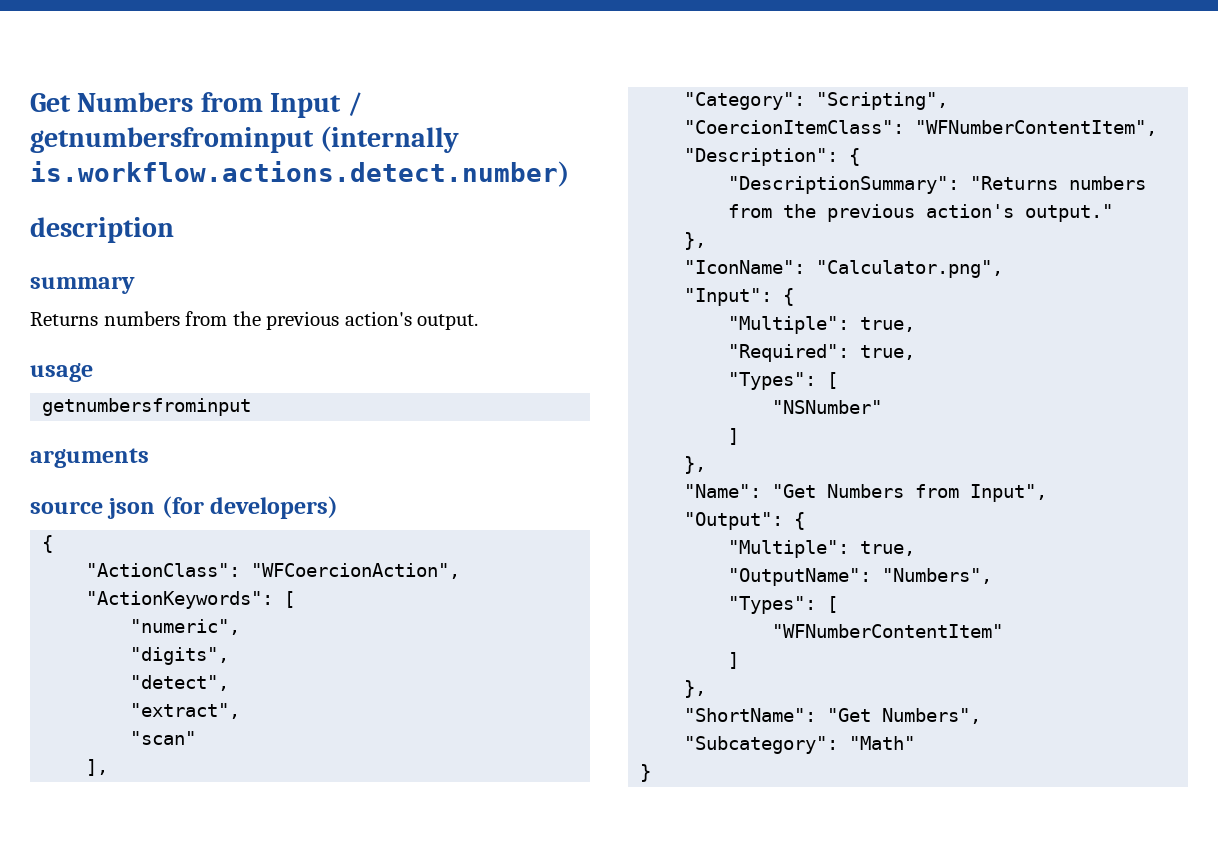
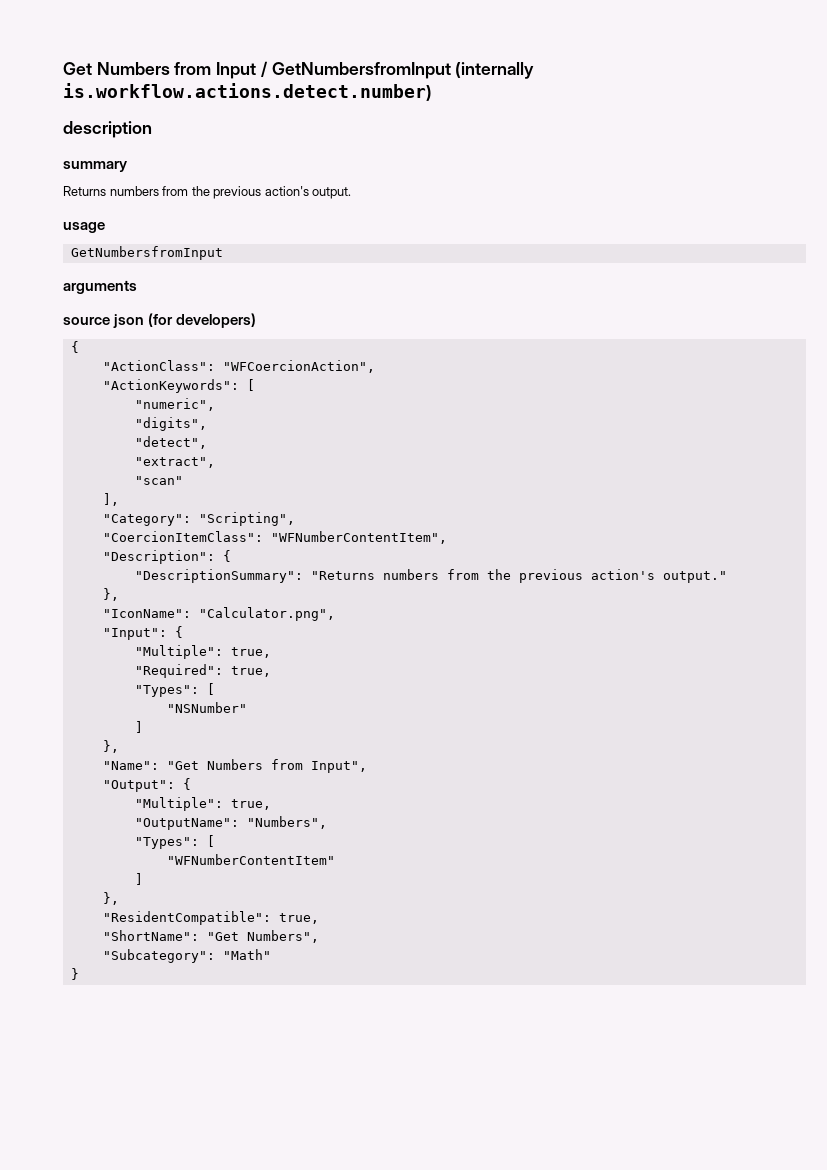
[30,127,314,153] getnumbersfrominput -> [271,62,451,79] GetNumbersfromInput
[42,398,252,416] getnumbersfrominput -> [70,246,223,260] GetNumbersfromInput
(707, 689) none -> [102,911,319,925] // "ResidentCompatible": true,

